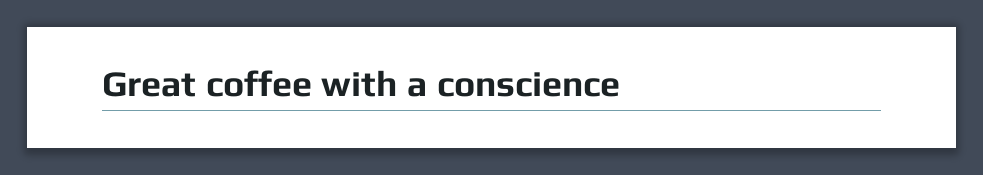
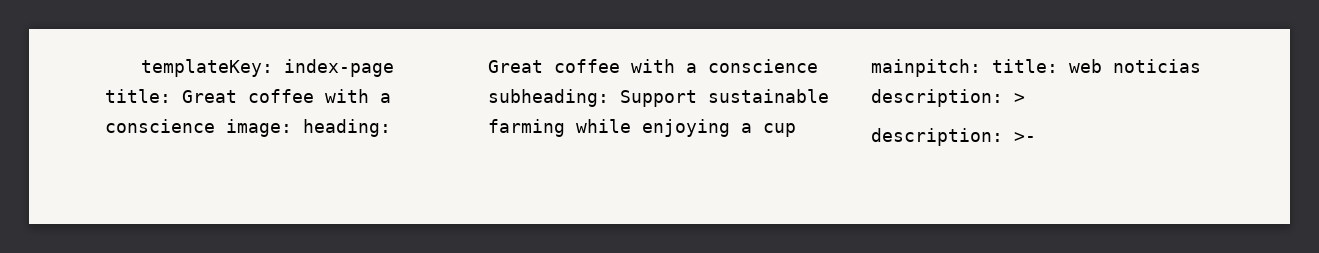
[102,70,620,97] Great coffee with a conscience -> [141,59,395,77] [105,89,391,103] [105,119,391,137] [488,59,818,73] [488,89,829,107] [488,119,796,137] [871,59,1201,77] [871,89,1025,107] [871,128,1036,146] templateKey: index-page title: Great coffee with a conscience image: heading: Great coffee with a conscience subheading: Support sustainable farming while enjoying a cup mainpitch: title: web noticias description: > // description: >-

